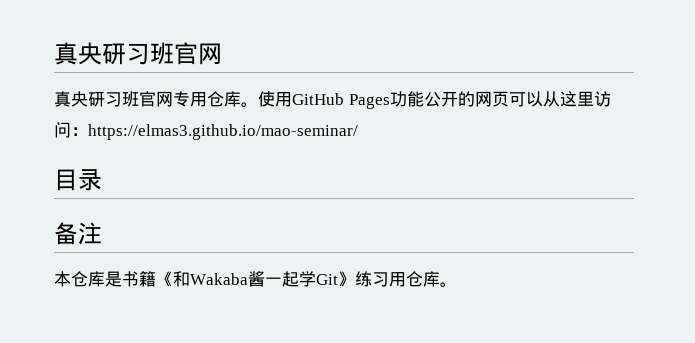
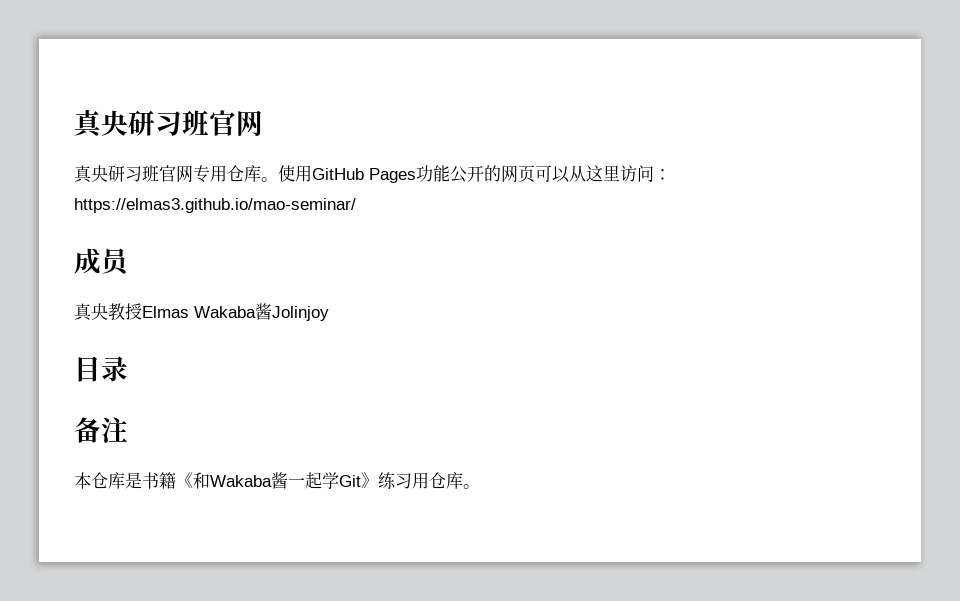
(358, 132) none -> [74,248,131,276] [74,303,329,321] // 成员 // 真央教授Elmas Wakaba酱Jolinjoy

